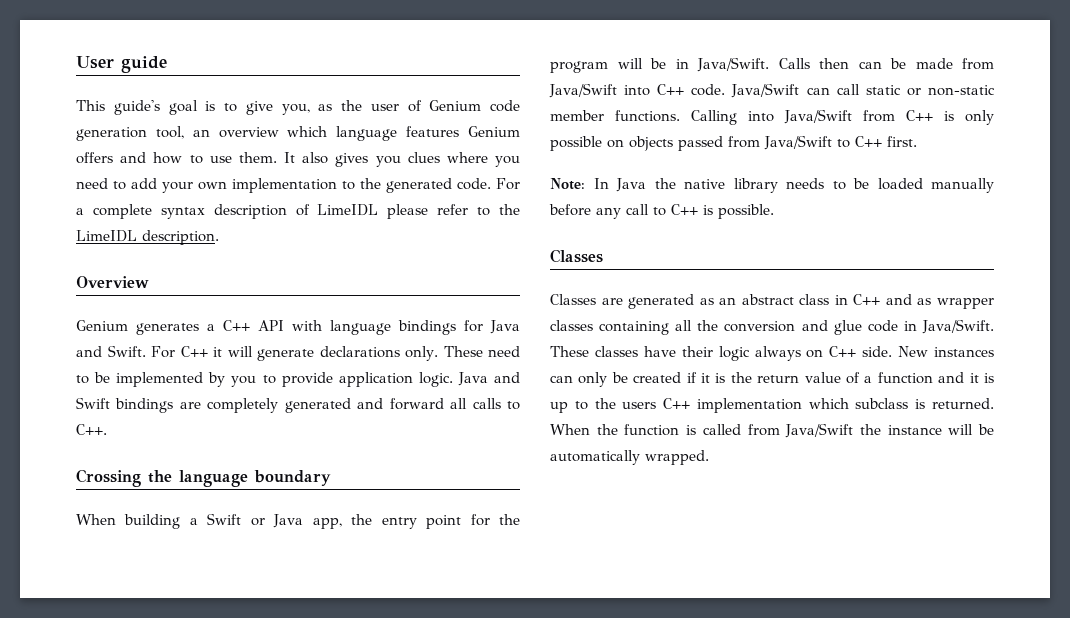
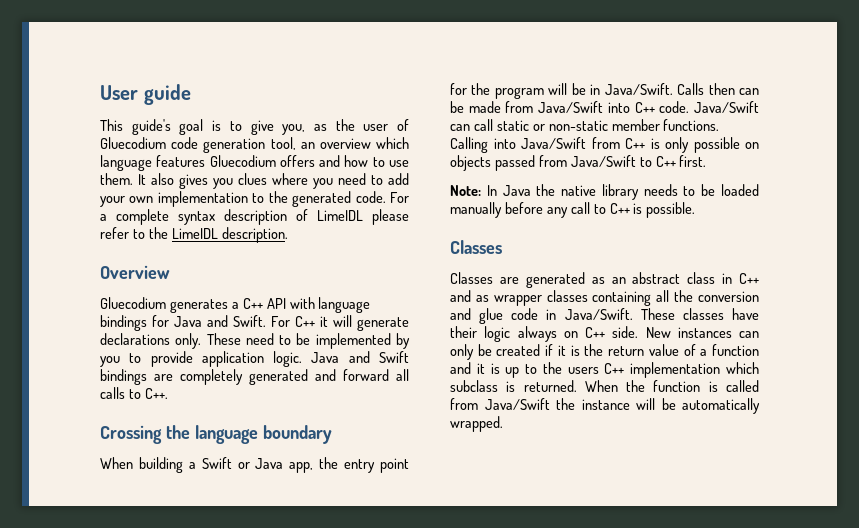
[429,100,482,111] Genium -> [100,137,166,149] Gluecodium
[467,126,520,137] Genium -> [209,155,276,167] Gluecodium
[76,320,128,331] Genium -> [100,297,166,309] Gluecodium

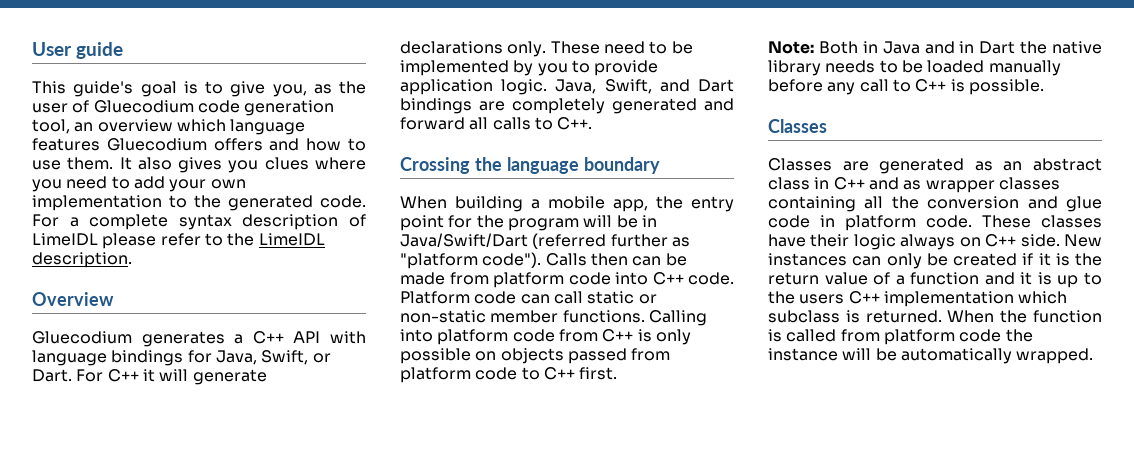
[174,315,267,327] Java and Swift. -> [215,350,331,365] [32,369,72,382] Java, Swift, or Dart.
[311,351,409,363] Java and Swift -> [555,79,734,94] Java, Swift, and Dart
[201,457,284,469] Swift or Java -> [548,196,605,209] mobile
[604,83,673,95] Java/Swift. -> [400,233,690,249] [400,252,542,269] Java/Swift/Dart (referred further as "platform code").
[538,101,604,113] Java/Swift -> [493,272,611,288] platform code
[694,101,759,113] Java/Swift -> [400,291,517,304] Platform code
[521,137,586,149] Java/Swift -> [437,329,555,345] platform code
[570,155,636,167] Java/Swift -> [400,367,518,383] platform code
[486,185,531,196] In Java -> [818,41,1016,54] Both in Java and in Dart
[564,308,633,320] Java/Swift. -> [845,215,972,231] platform code.
[484,398,550,410] Java/Swift -> [883,329,1002,345] platform code

